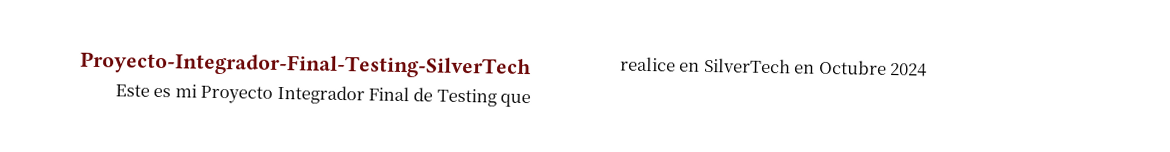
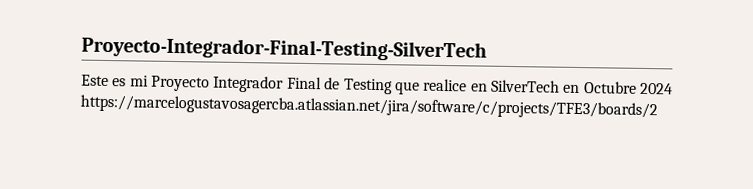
(928, 70) none -> [80,94,658,120] https://marcelogustavosagercba.atlassian.net/jira/software/c/projects/TFE3/boards/2

